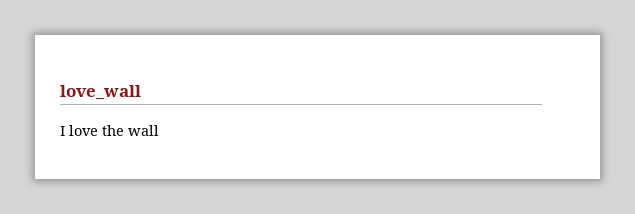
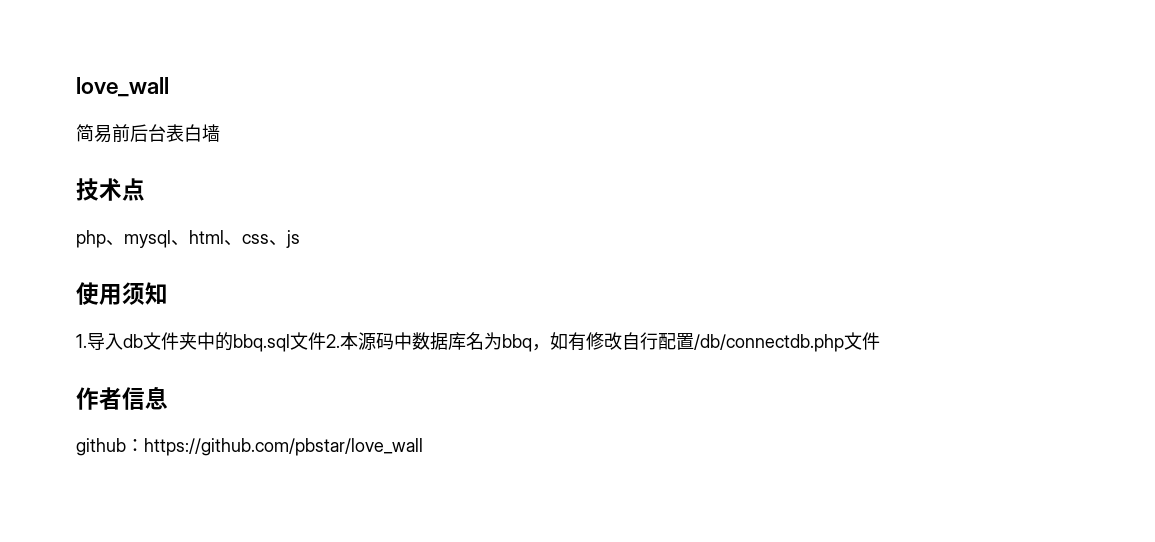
[60,125,159,136] I love the wall -> [76,124,220,143] [76,178,145,201] [76,230,300,248] [76,282,168,305] [76,332,880,352] [76,386,168,410] [76,438,423,456] 简易前后台表白墙 // 技术点 // php、mysql、html、css、js // 使用须知 // 1.导入db文件夹中的bbq.sql文件2.本源码中数据库名为bbq，如有修改自行配置/db/connectdb.php文件 // 作者信息 // github：https://github.com/pbstar/love_wall

